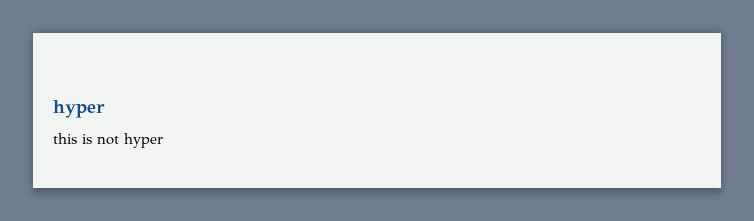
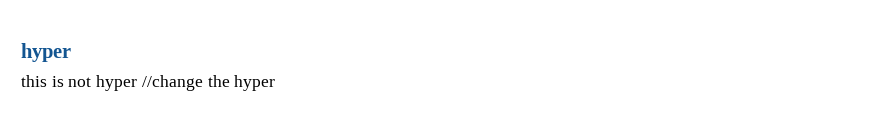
(163, 140) none -> [141,75,276,91] //change the hyper

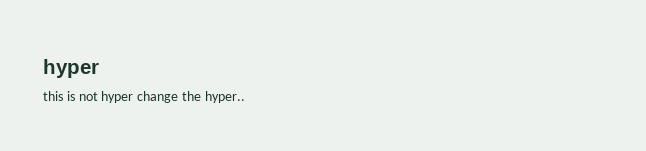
[141,75,276,91] //change the hyper -> [137,91,245,103] change the hyper..

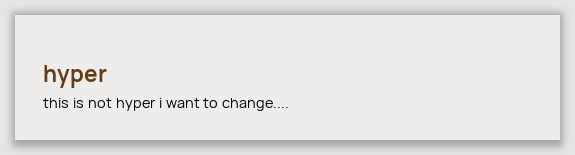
[137,91,245,103] change the hyper.. -> [158,98,290,111] i want to change....

